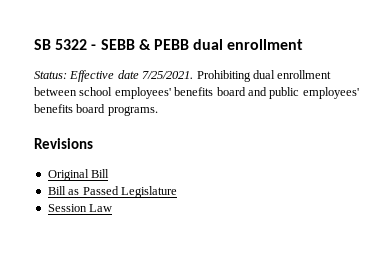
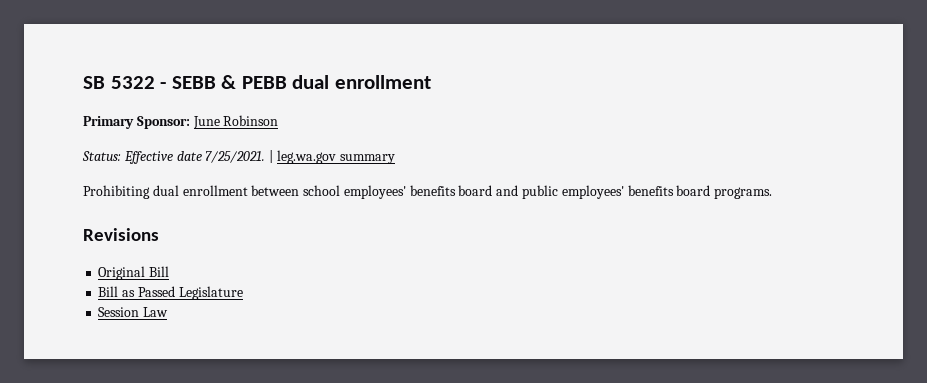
(304, 44) none -> [83,115,279,129] // Primary Sponsor: June Robinson
(194, 75) none -> [269,150,395,164] | leg.wa.gov summary //

